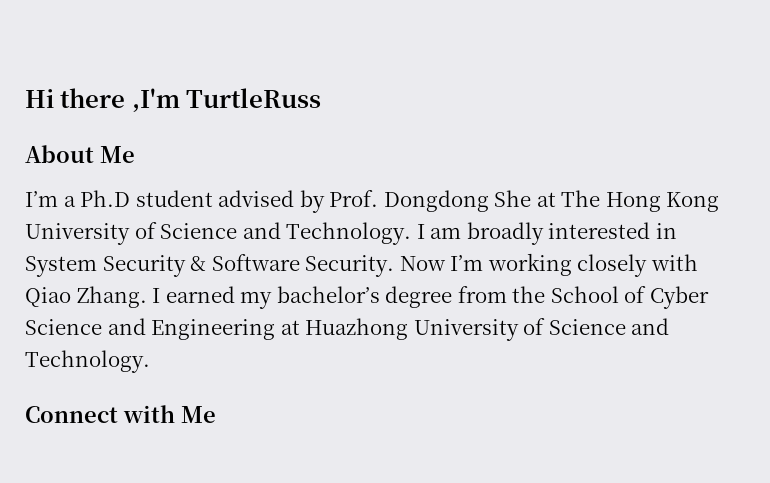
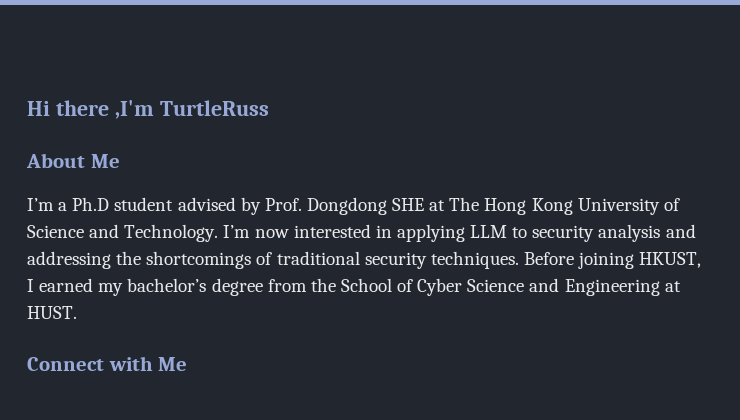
[494,190,532,207] She -> [392,198,425,211] SHE
[416,222,677,245] [25,253,698,277] [25,286,147,308] I am broadly interested in System Security & Software Security. Now I’m working closely with Qiao Zhang. -> [223,224,696,242] [27,251,702,269] I’m now interested in applying LLM to security analysis and addressing the shortcomings of traditional security techniques. Before joining HKUST,
[305,318,670,341] [25,350,150,373] Huazhong University of Science and Technology. -> [27,306,77,319] HUST.

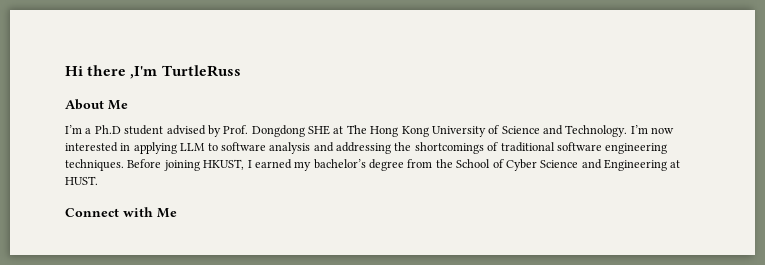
[532,225,595,242] security -> [220,142,266,151] software
[364,252,427,269] security -> [556,142,668,154] software engineering

